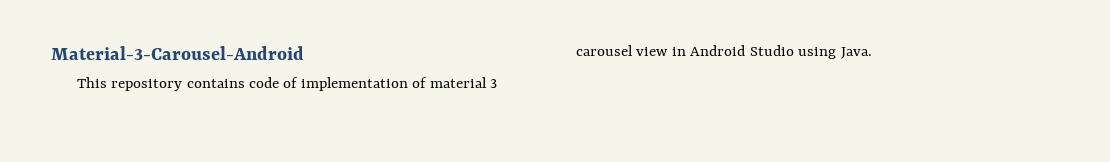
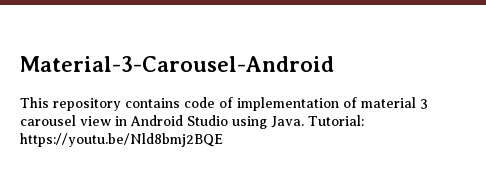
(872, 53) none -> [308,115,364,126] [20,133,223,147] Tutorial: https://youtu.be/Nld8bmj2BQE

